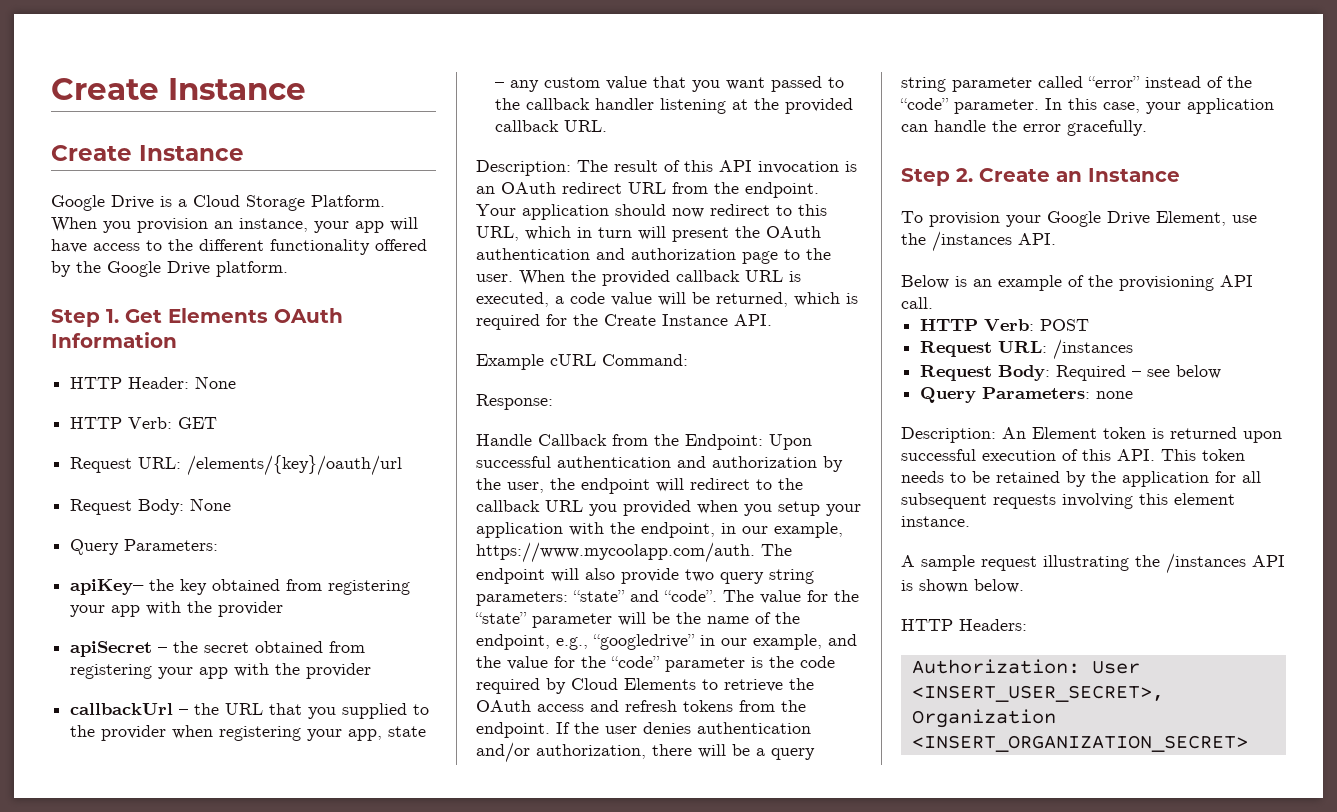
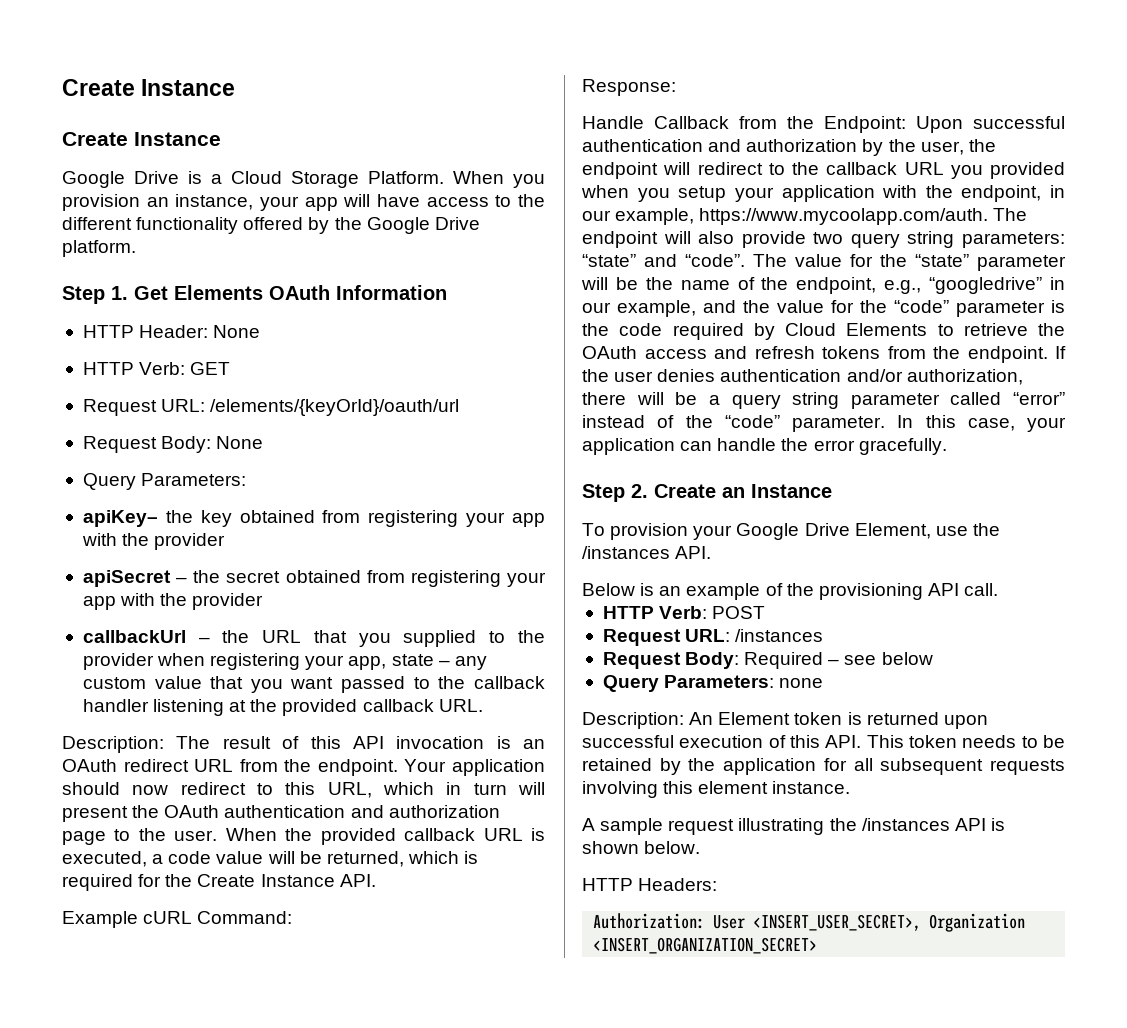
[187,455,403,476] /elements/{key}/oauth/url -> [210,399,460,416] /elements/{keyOrId}/oauth/url

